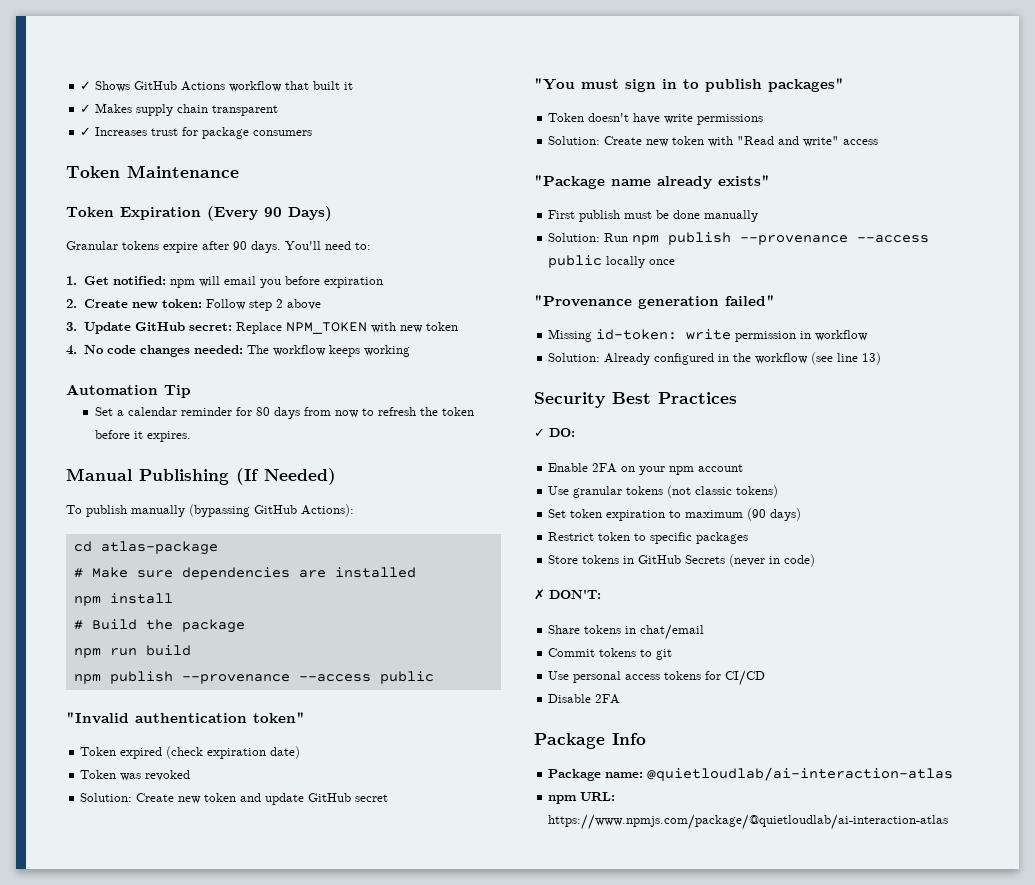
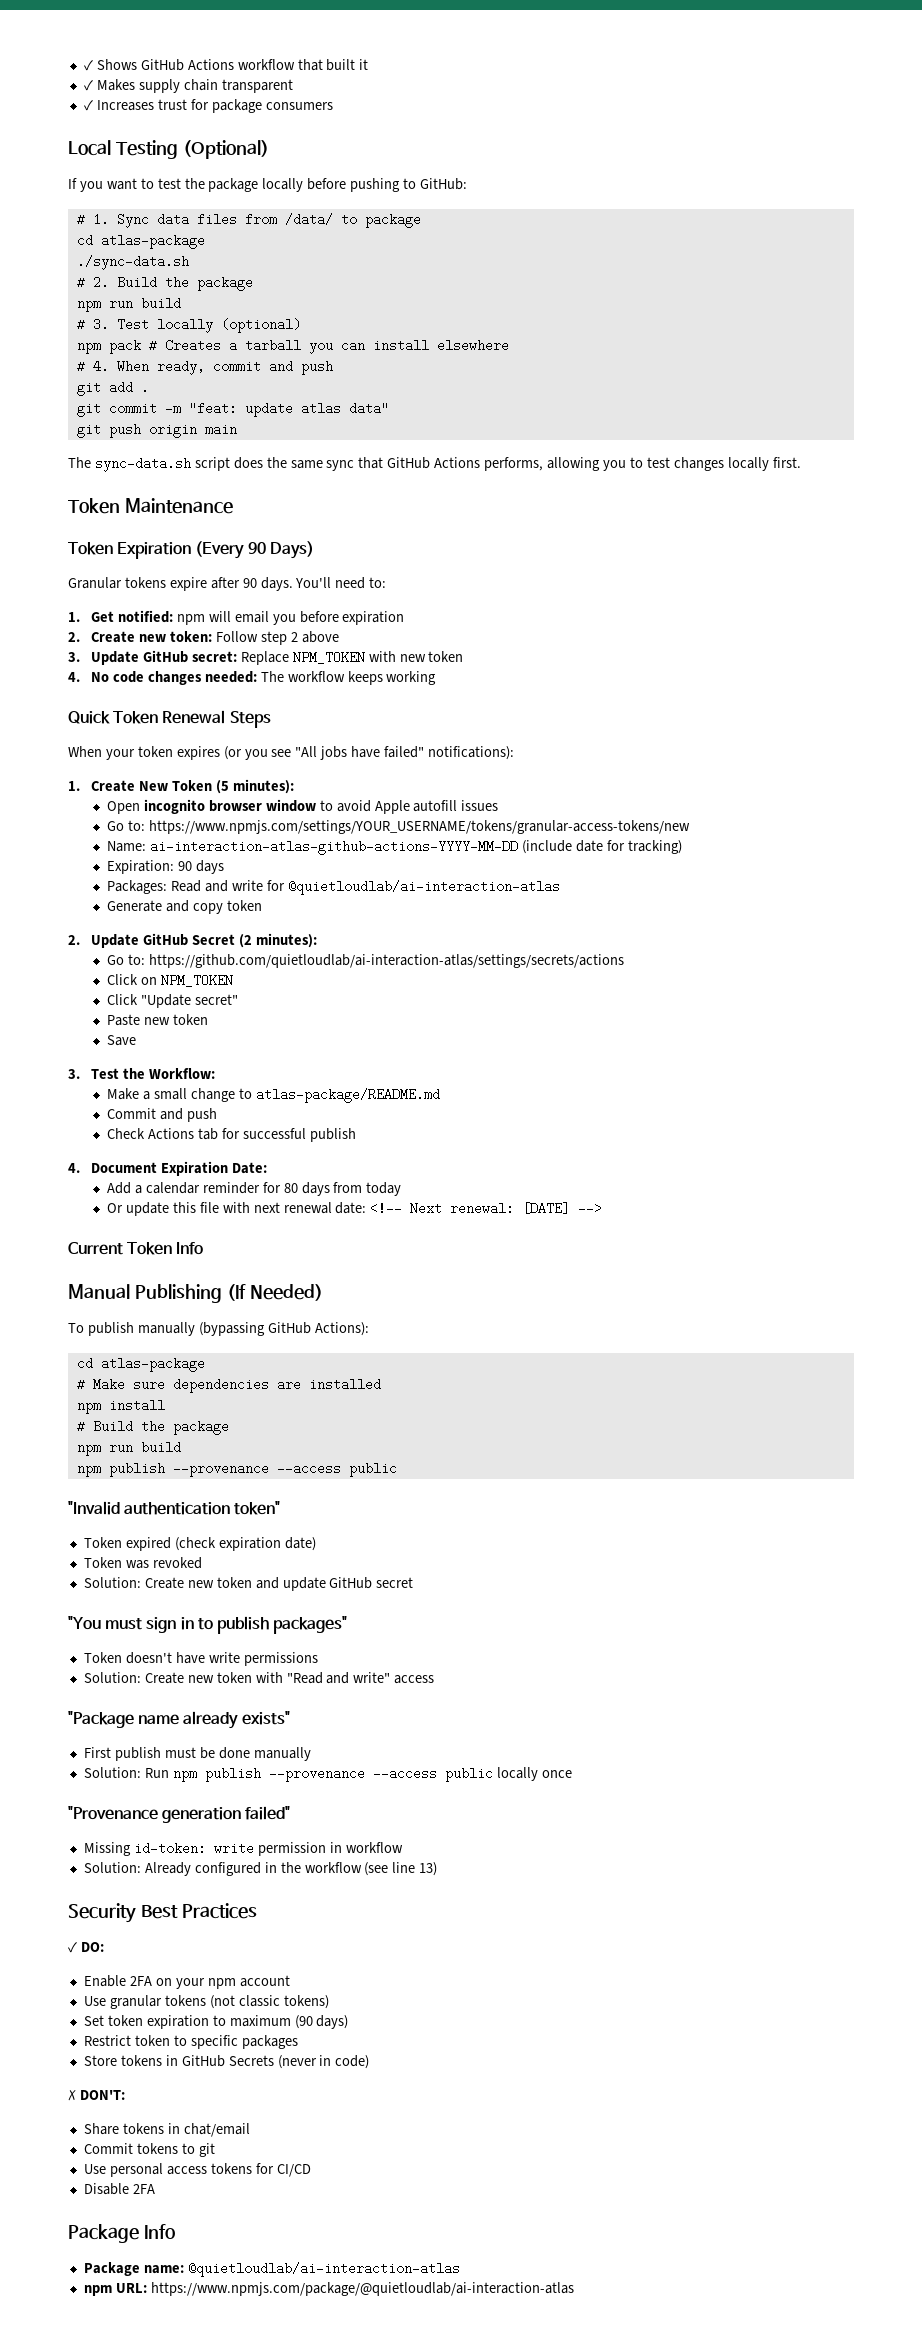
(313, 133) none -> [68,140,269,159] [68,178,468,192] [76,213,421,228] [76,234,205,249] [76,255,189,270] [76,276,253,291] [76,297,181,312] [76,318,301,333] [76,339,509,354] [76,360,333,375] [76,381,149,396] [76,402,389,417] [76,423,237,438] [68,457,801,472] // Local Testing (Optional) // If you want to test the package locally before pushing to GitHub: // # 1. Sync data files from /data/ to package // cd atlas-package // ./sync-data.sh // # 2. Build the package // npm run build // # 3. Test locally (optional) // npm pack # Creates a tarball you can install elsewhere // # 4. When ready, commit and push // git add . // git commit -m "feat: update atlas data" // git push origin main // The sync-data.sh script does the same sync that GitHub Actions performs, allowing you to test changes locally first.
[66,384,191,398] [94,407,113,416] Automation Tip // Set -> [68,710,271,728] [68,746,515,760] [68,779,294,794] [107,799,499,814] [107,820,690,834] [107,840,682,855] [107,860,224,874] [107,880,560,895] [107,900,262,914] [68,933,317,948] [107,954,624,968] [107,974,233,987] [107,994,238,1008] [107,1014,208,1026] [107,1035,137,1046] [68,1068,215,1079] [107,1088,440,1103] [107,1108,217,1122] [107,1128,356,1142] [68,1161,267,1176] [107,1182,132,1194] Quick Token Renewal Steps // When your token expires (or you see "All jobs have failed" notifications): // 1. Create New Token (5 minutes): // Open incognito browser window to avoid Apple autofill issues // Go to: https://www.npmjs.com/settings/YOUR_USERNAME/tokens/granular-access-tokens/new // Name: ai-interaction-atlas-github-actions-YYYY-MM-DD (include date for tracking) // Expiration: 90 days // Packages: Read and write for @quietloudlab/ai-interaction-atlas // Generate and copy token // 2. Update GitHub Secret (2 minutes): // Go to: https://github.com/quietloudlab/ai-interaction-atlas/settings/secrets/actions // Click on NPM_TOKEN // Click "Update secret" // Paste new token // Save // 3. Test the Workflow: // Make a small change to atlas-package/README.md // Commit and push // Check Actions tab for successful publish // 4. Document Expiration Date: // Add
[334,407,474,418] [94,430,191,442] now to refresh the token before it expires. -> [366,1182,402,1196] [107,1202,603,1216] [68,1242,204,1255] today // Or update this file with next renewal date: <!-- Next renewal: [DATE] --> // Current Token Info

